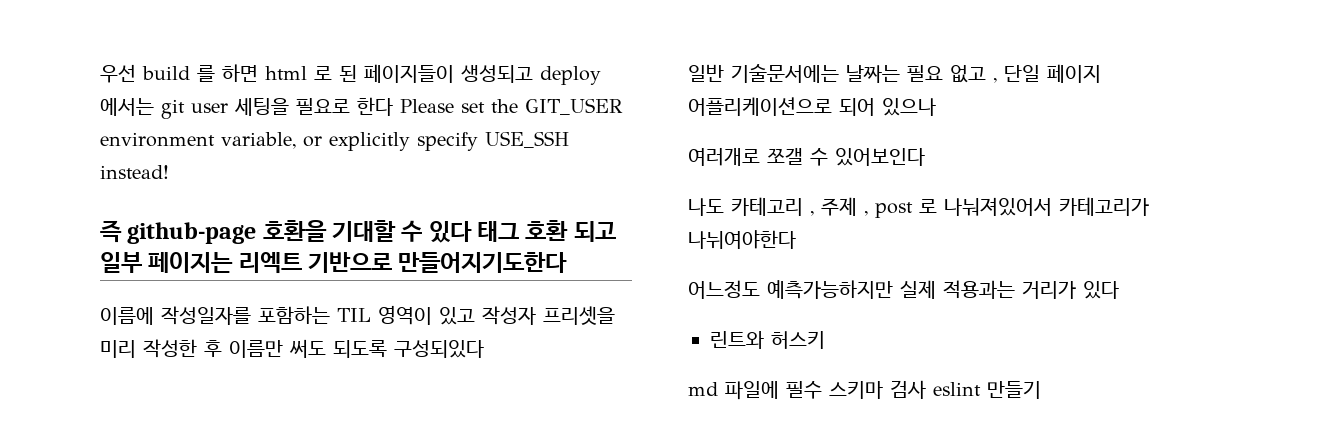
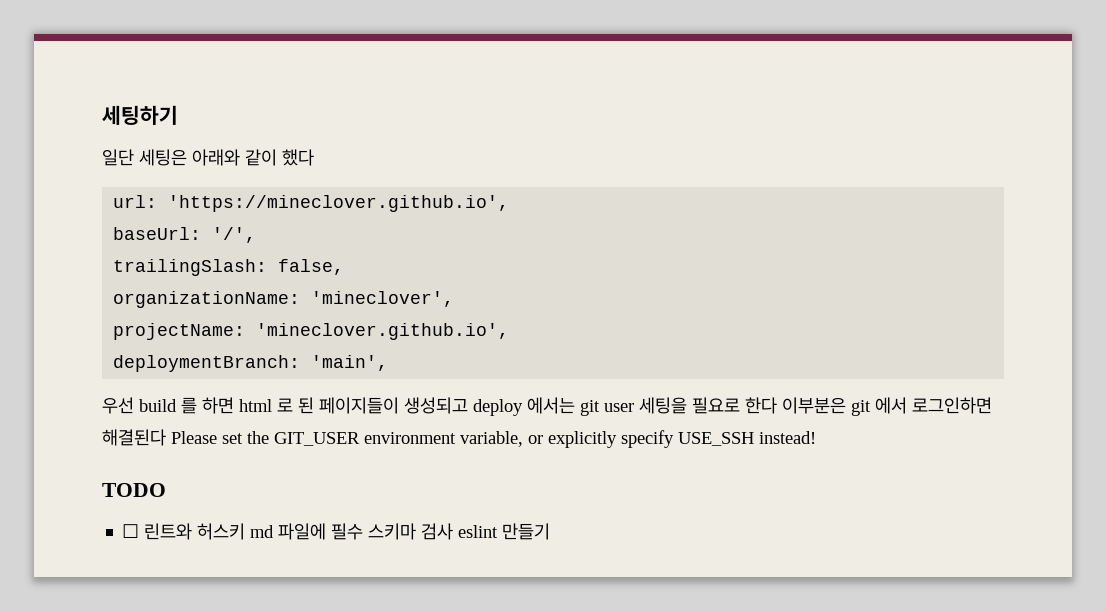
(100, 73) none -> [102,105,178,125] [102,149,314,166] [113,195,510,212] [113,227,257,243] [113,259,345,276] [113,291,455,308] [113,323,510,340] [113,355,389,372] 세팅하기 // 일단 세팅은 아래와 같이 했다 // url: 'https://mineclover.github.io', // baseUrl: '/', // trailingSlash: false, // organizationName: 'mineclover', // projectName: 'mineclover.github.io', // deploymentBranch: 'main', //
(393, 106) none -> [782,397,992,416] [102,429,166,446] 이부분은 git 에서 로그인하면 해결된다
[100,220,616,244] [100,252,568,274] [100,305,615,325] [100,339,484,358] [688,64,1101,83] [688,97,936,116] [688,147,925,166] [688,197,1149,218] [688,230,796,249] [688,280,1119,299] 즉 github-page 호환을 기대할 수 있다 태그 호환 되고 일부 페이지는 리엑트 기반으로 만들어지기도한다 // 이름에 작성일자를 포함하는 TIL 영역이 있고 작성자 프리셋을 미리 작성한 후 이름만 써도 되도록 구성되있다 // 일반 기술문서에는 날짜는 필요 없고 , 단일 페이지 어플리케이션으로 되어 있으나 // 여러개로 쪼갤 수 있어보인다 // 나도 카테고리 , 주제 , post 로 나눠져있어서 카테고리가 나뉘여야한다 // 어느정도 예측가능하지만 실제 적용과는 거리가 있다 // -> [102,483,166,497] [122,524,140,538] TODO // ☐
(825, 340) // -> (246, 531) none

